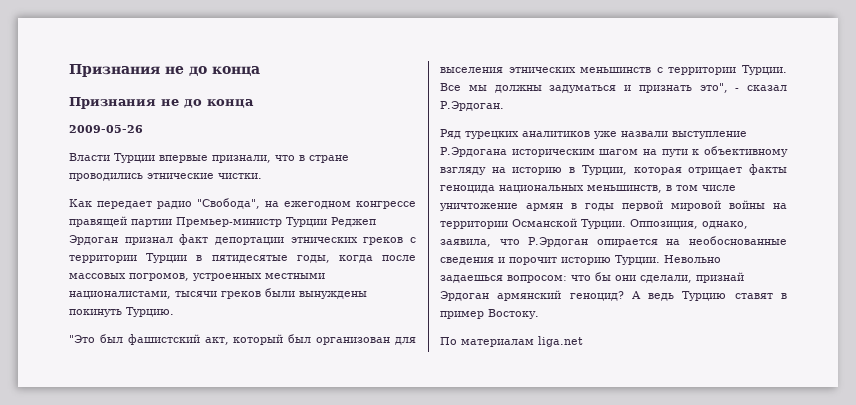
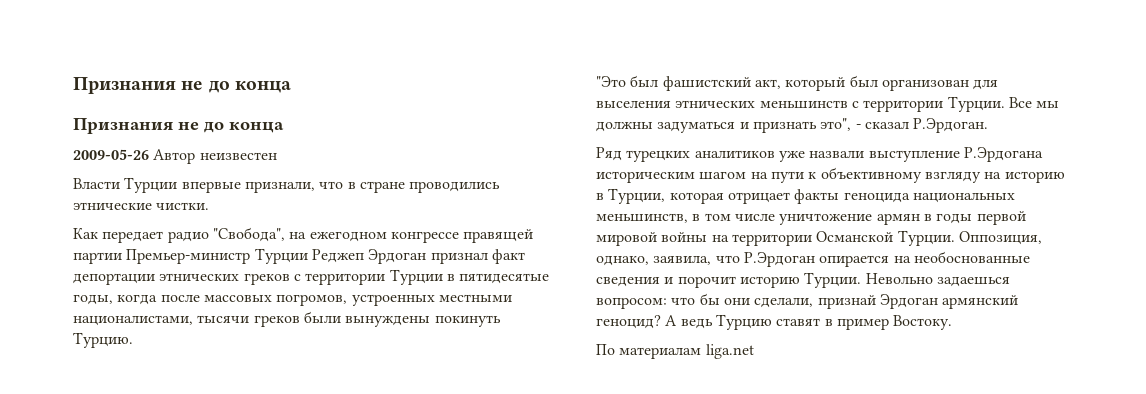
(143, 129) none -> [153,149,277,164] Автор неизвестен

